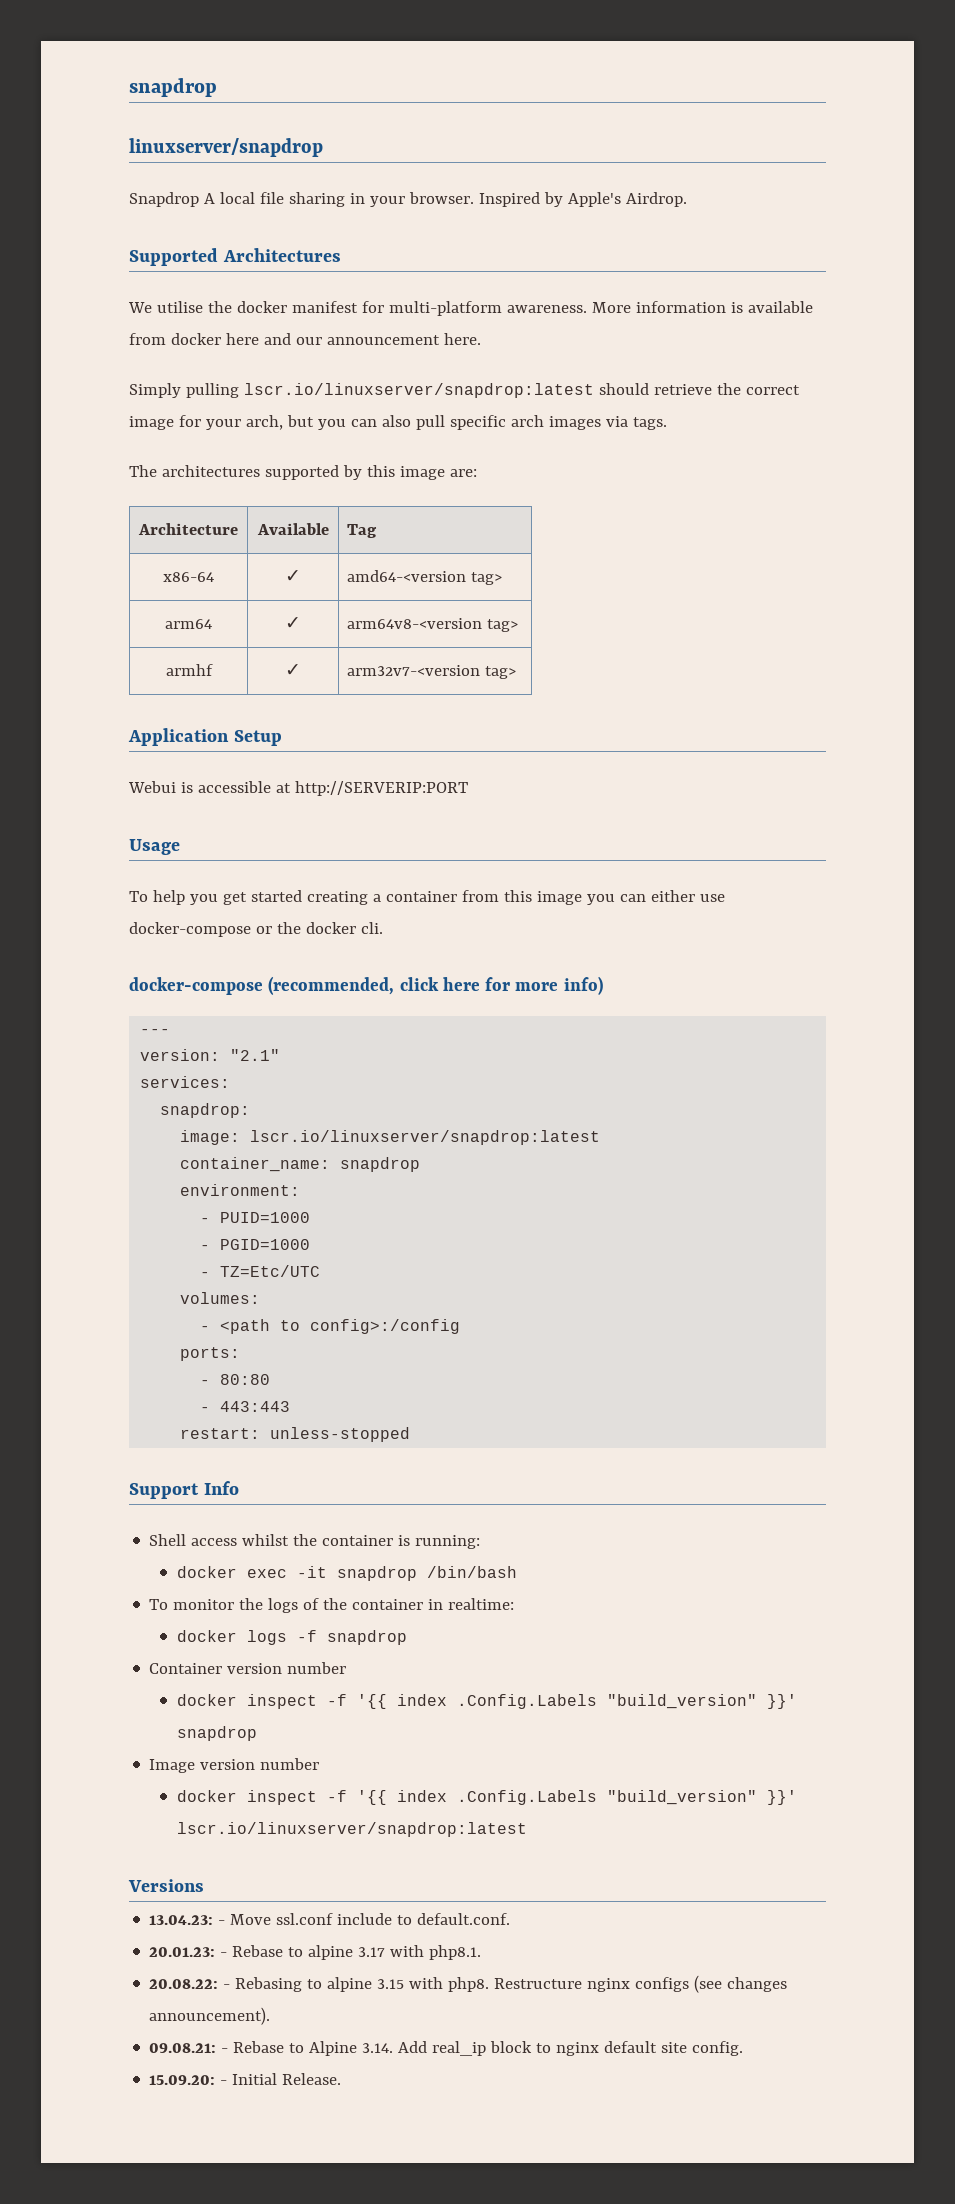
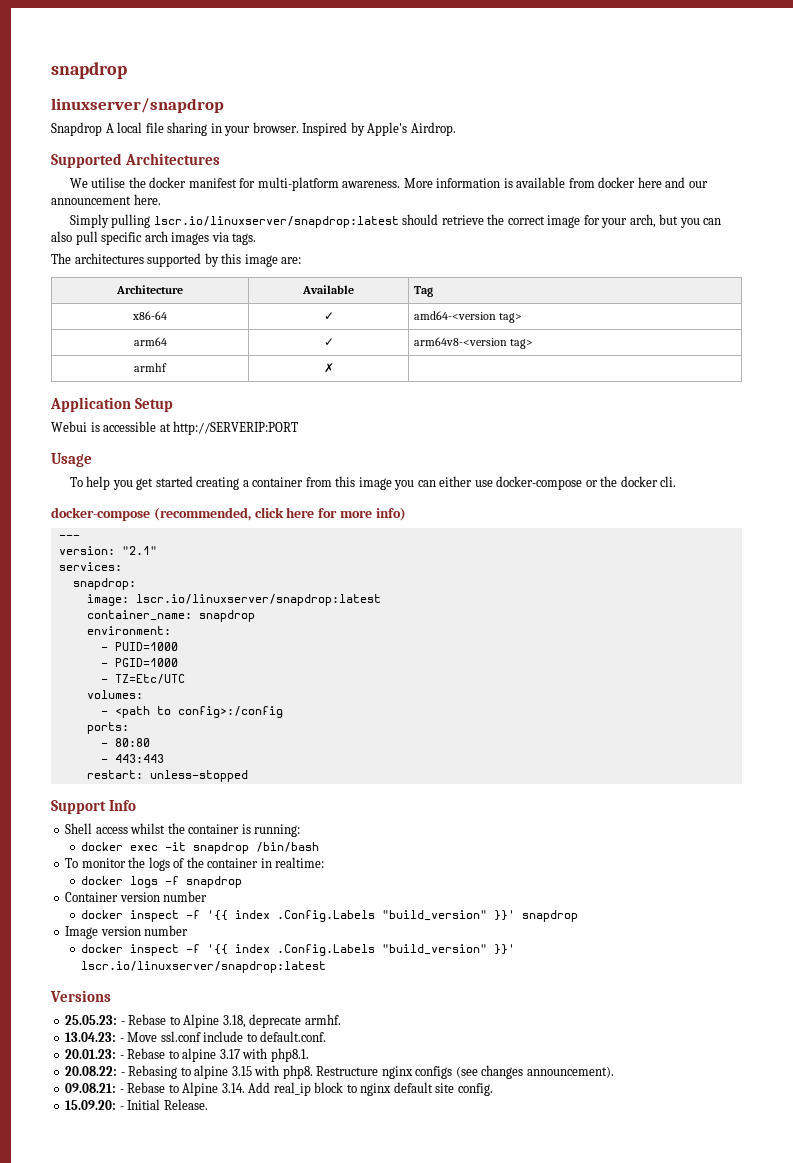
[285,664,301,676] [347,665,517,679] ✓ | arm32v7-<version tag> -> [323,363,334,373] ✗ |
(204, 1885) none -> [65,1014,341,1028] // 25.05.23: - Rebase to Alpine 3.18, deprecate armhf.

